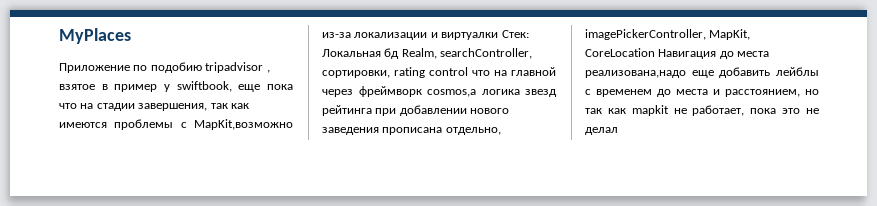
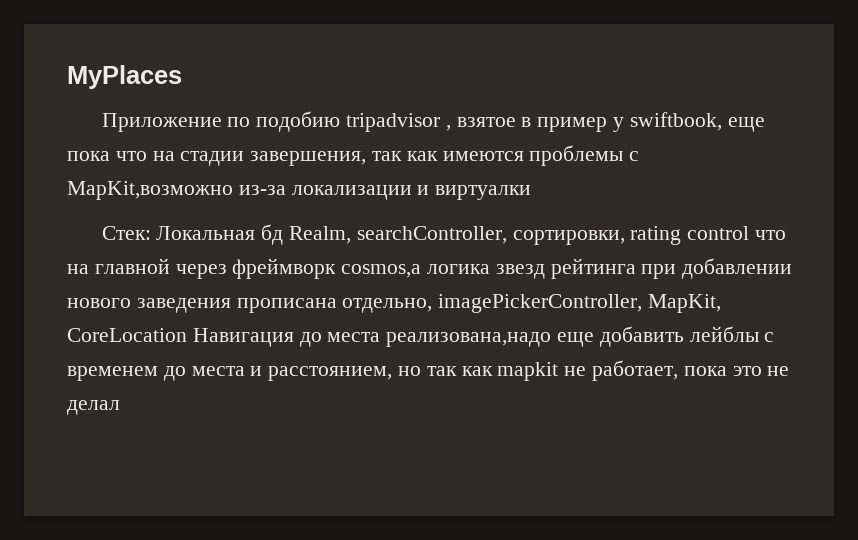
(499, 36) none -> (532, 192) //

